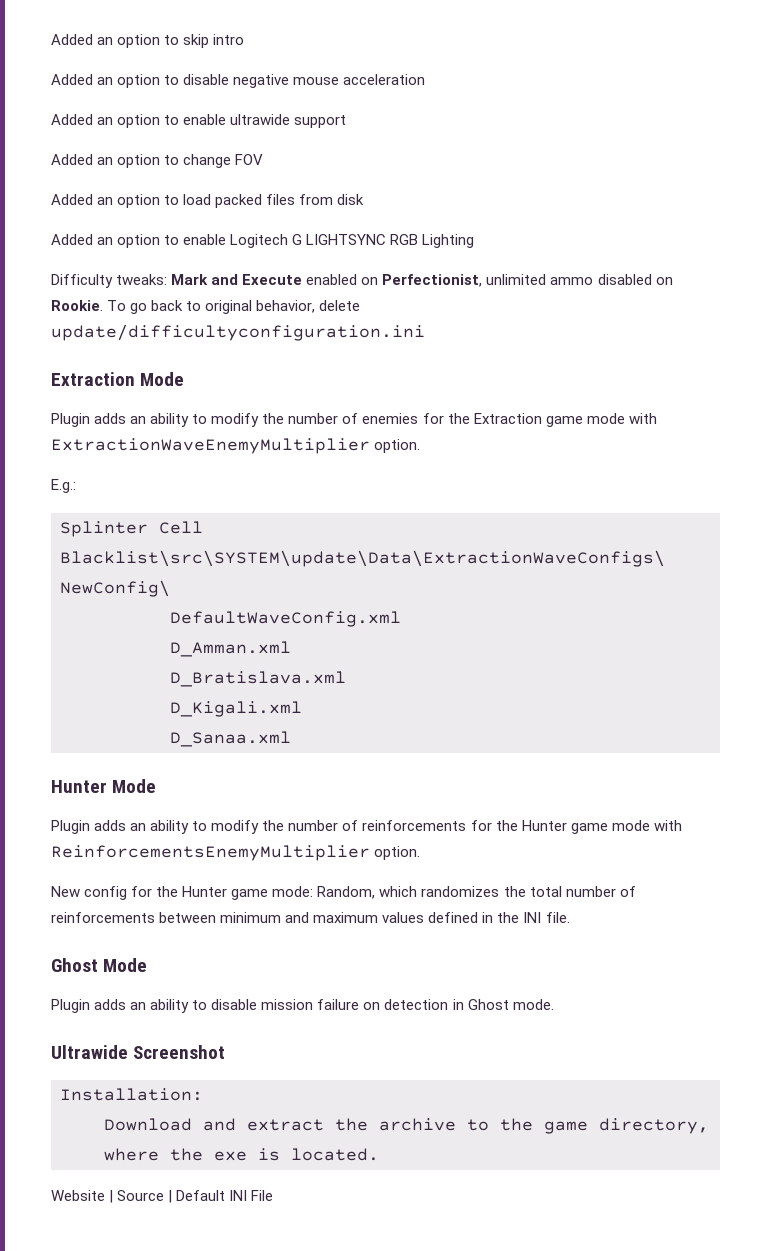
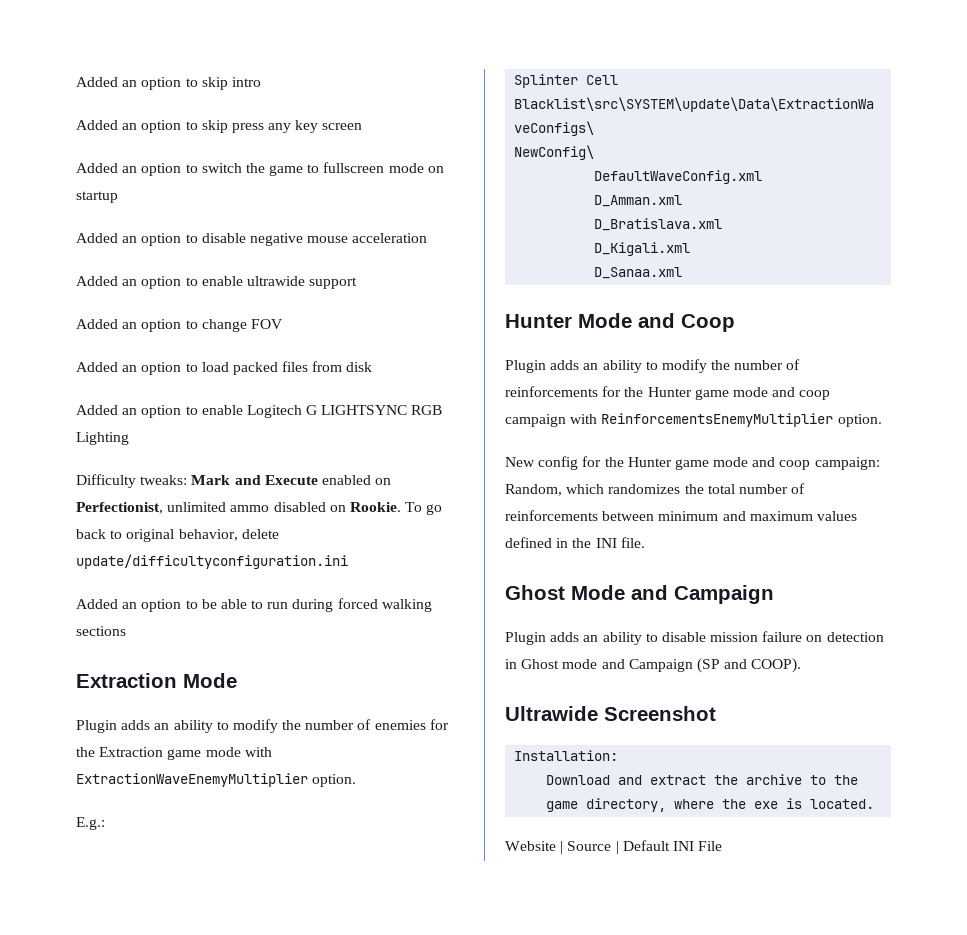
(245, 39) none -> [76,120,363,133] [76,162,444,176] [76,191,118,203] // Added an option to skip press any key screen // Added an option to switch the game to fullscreen mode on startup
(425, 332) none -> [76,598,432,612] [76,626,126,636] // Added an option to be able to run during forced walking sections
(157, 786) none -> [638,313,735,332] and Coop
(650, 825) none -> [772,387,831,400] [505,414,566,427] and coop campaign
[272,886,314,897] mode: -> [713,457,880,470] mode and coop campaign:
(148, 965) none -> [631,585,774,604] and Campaign
[512,999,554,1010] mode. -> [562,658,802,673] mode and Campaign (SP and COOP).

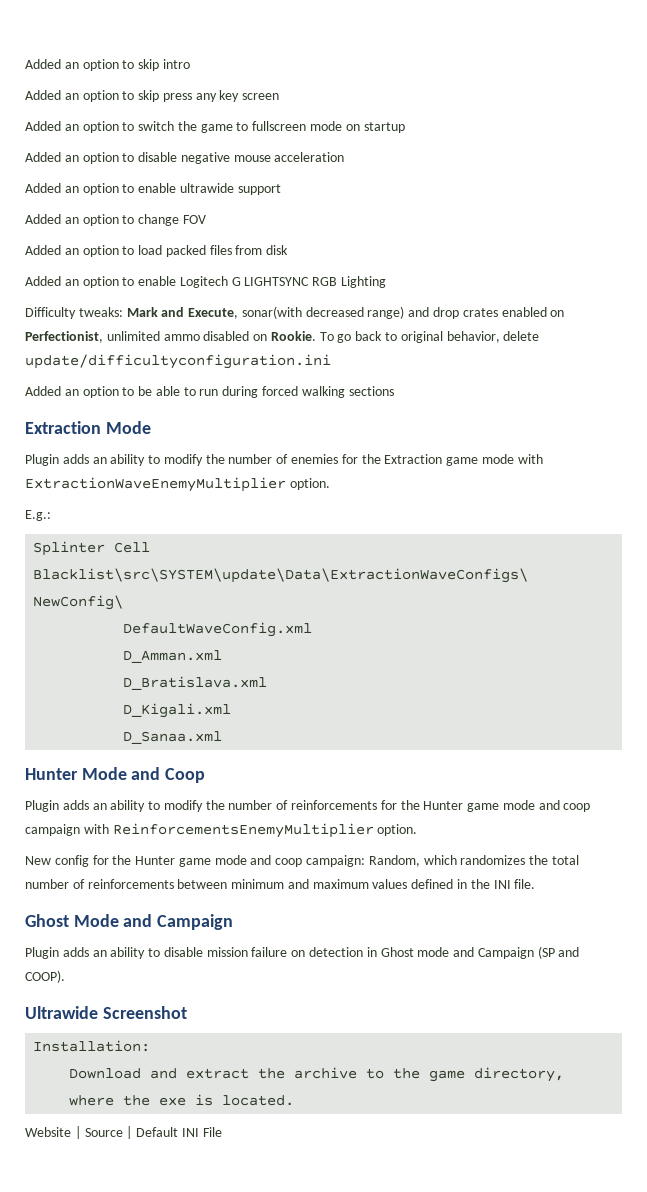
[264,475,318,485] Execute -> [188,306,498,319] Execute, sonar(with decreased range) and drop crates

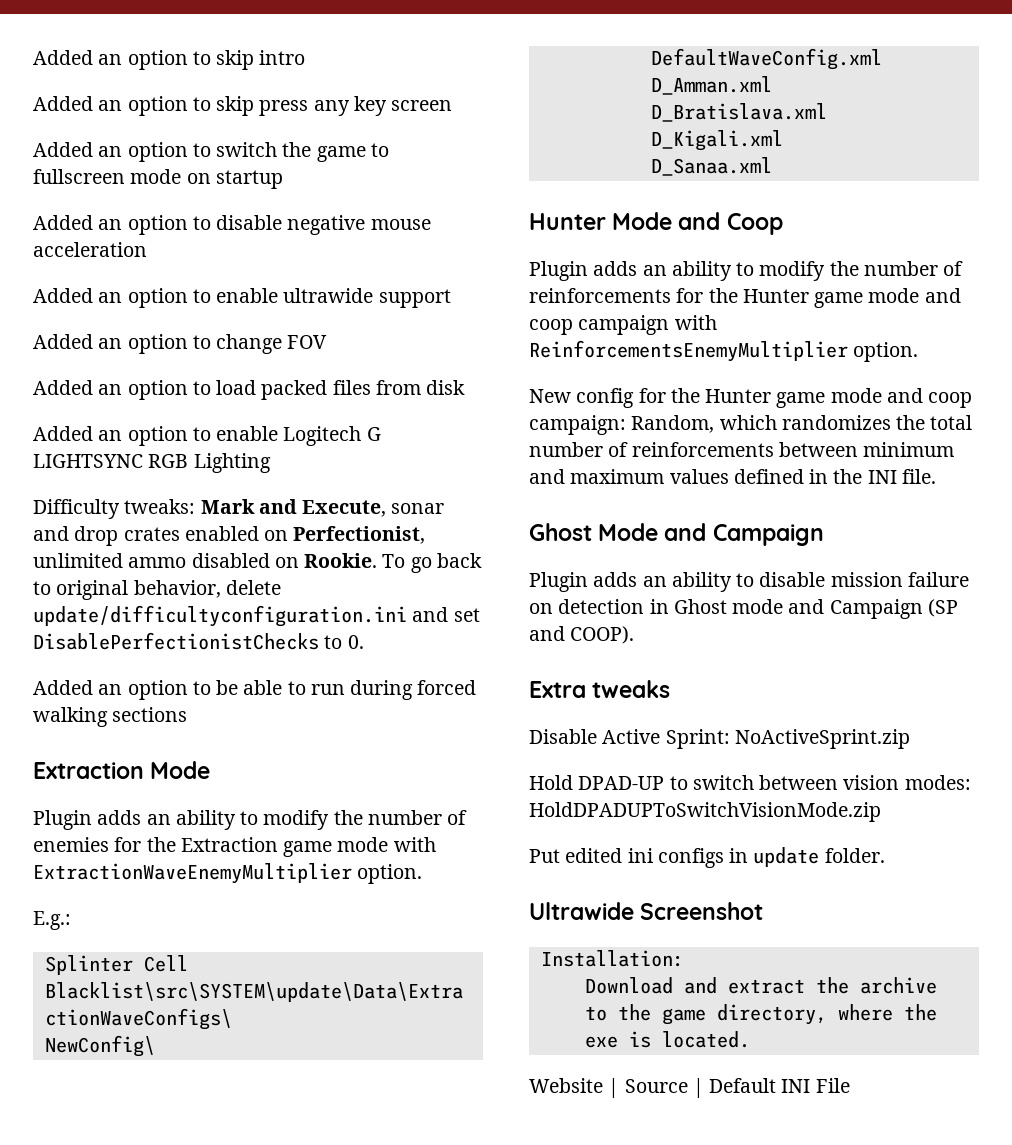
[241,306,405,319] sonar(with decreased range) -> [391,503,445,514] sonar
(331, 361) none -> [412,607,480,622] [33,632,364,650] and set DisablePerfectionistChecks to 0.
(65, 976) none -> [529,680,671,698] [529,729,910,749] [529,775,971,790] [529,802,881,822] [529,847,885,868] // Extra tweaks // Disable Active Sprint: NoActiveSprint.zip // Hold DPAD-UP to switch between vision modes: HoldDPADUPToSwitchVisionMode.zip // Put edited ini configs in update folder.

